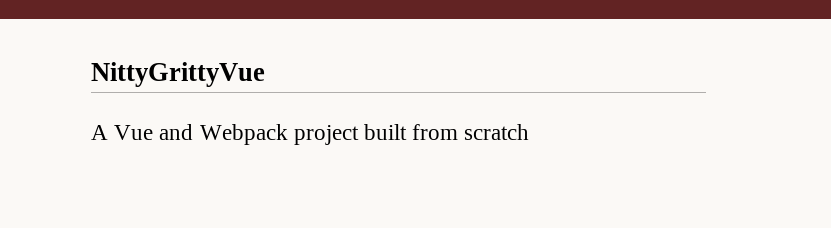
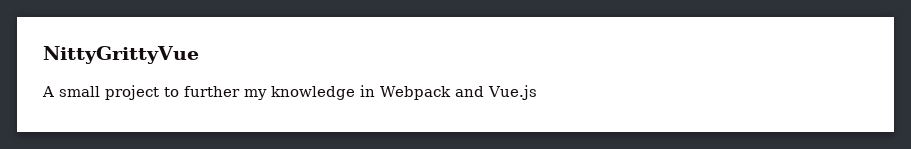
[114,124,530,145] Vue and Webpack project built from scratch -> [59,85,537,100] small project to further my knowledge in Webpack and Vue.js

